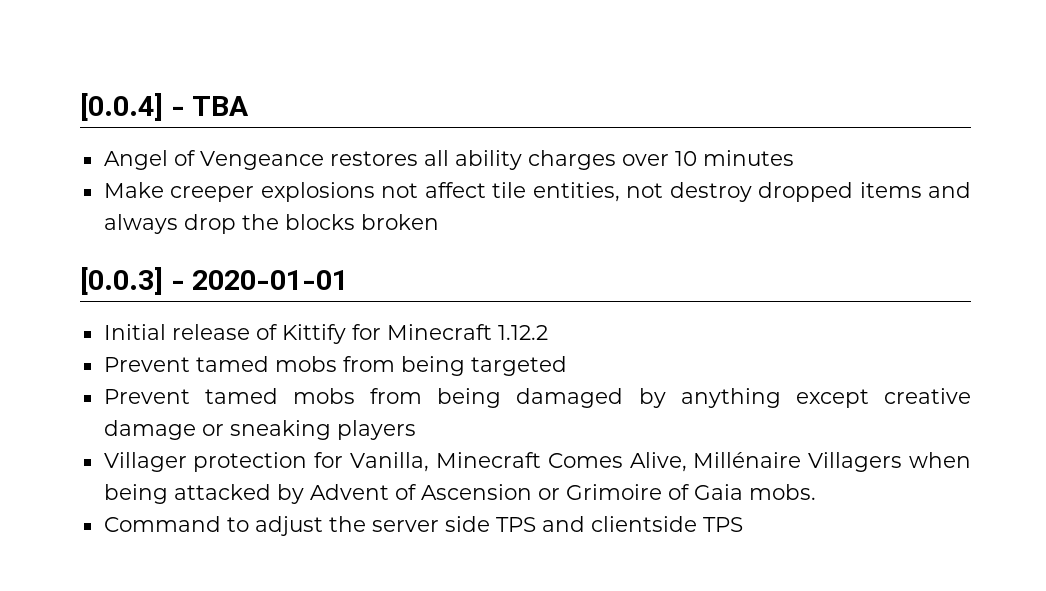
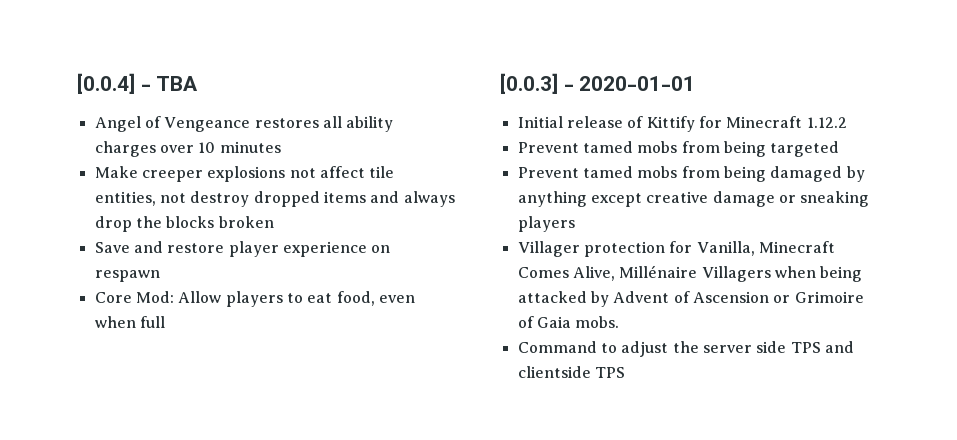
(439, 222) none -> [94,241,391,257] [94,270,160,282] [94,291,415,307] [94,316,165,328] // Save and restore player experience on respawn // Core Mod: Allow players to eat food, even when full

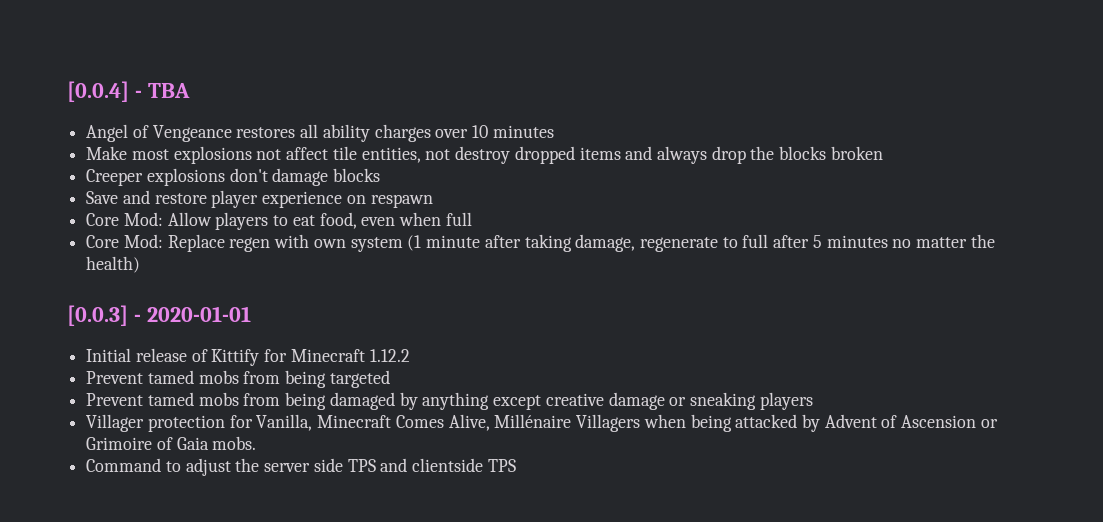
[141,170,203,182] creeper -> [131,149,169,160] most
(274, 222) none -> [86,168,381,186] // Creeper explosions don't damage blocks
(165, 322) none -> [86,234,995,252] [86,256,141,273] // Core Mod: Replace regen with own system (1 minute after taking damage, regenerate to full after 5 minutes no matter the health)

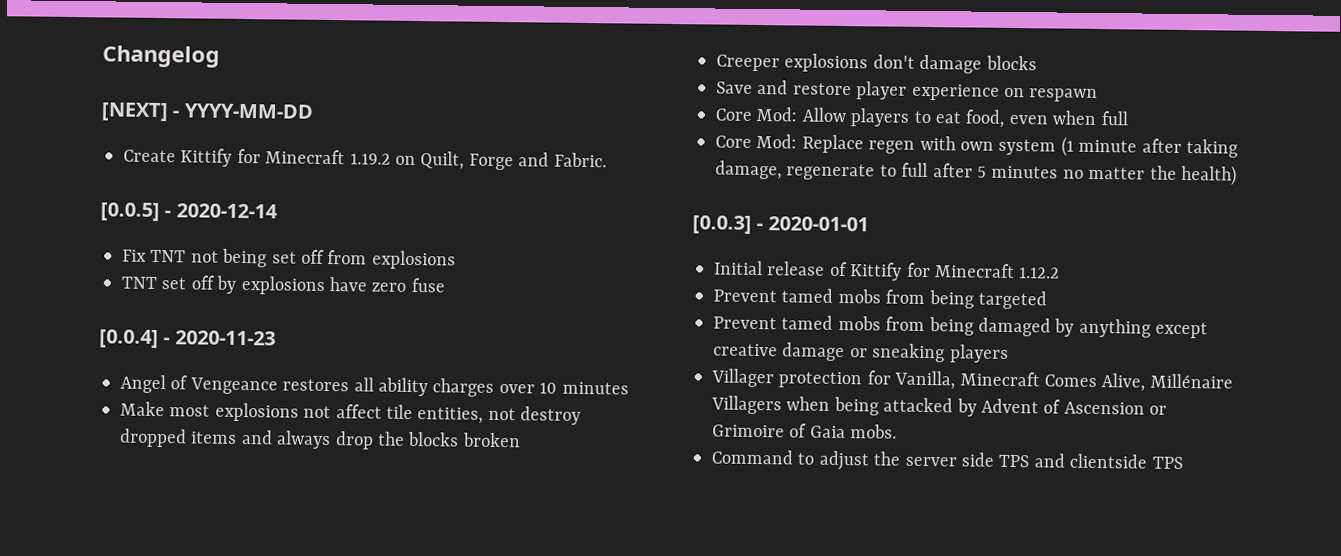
(67, 91) none -> [102,45,220,68] [101,102,314,122] [123,148,607,171] [100,202,278,222] [122,248,456,270] [121,275,445,295] Changelog // [NEXT] - YYYY-MM-DD // Create Kittify for Minecraft 1.19.2 on Quilt, Forge and Fabric. // [0.0.5] - 2020-12-14 // Fix TNT not being set off from explosions // TNT set off by explosions have zero fuse //
[147,83,190,98] TBA -> [174,330,276,346] 2020-11-23

